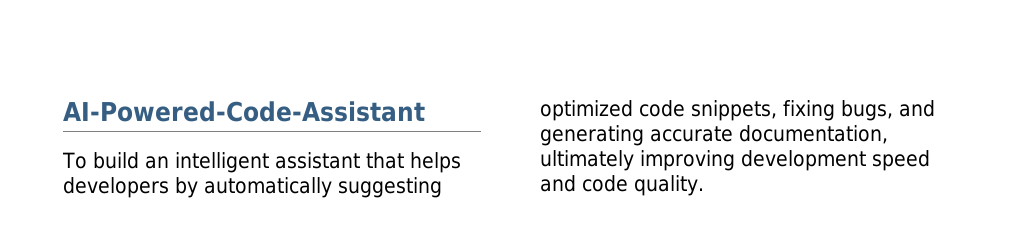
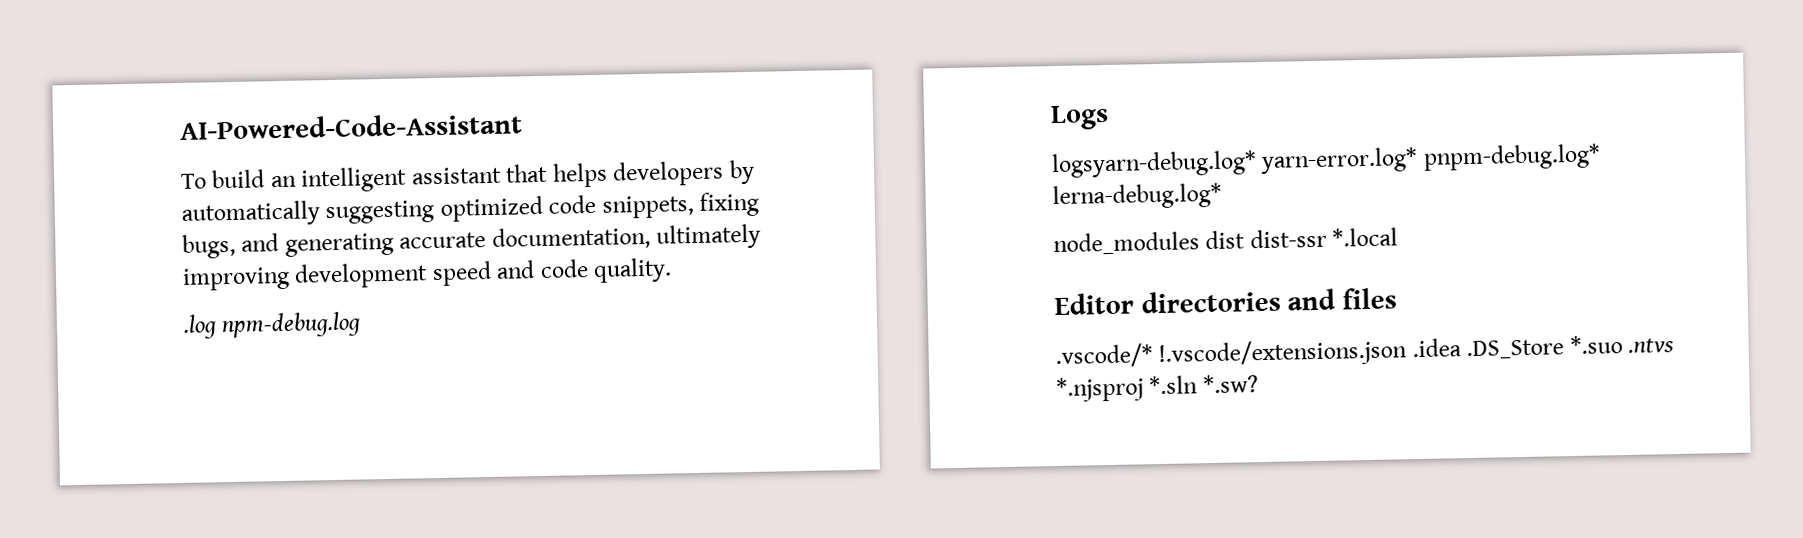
(704, 185) none -> [183,311,362,339] [1050,104,1109,131] [1051,143,1601,179] [1052,182,1222,211] [1053,227,1399,256] [1054,287,1397,316] [1055,335,1675,369] [1056,374,1259,403] // .log npm-debug.log // Logs // logsyarn-debug.log* yarn-error.log* pnpm-debug.log* lerna-debug.log* // node_modules dist dist-ssr *.local // Editor directories and files // .vscode/* !.vscode/extensions.json .idea .DS_Store *.suo .ntvs *.njsproj *.sln *.sw?

